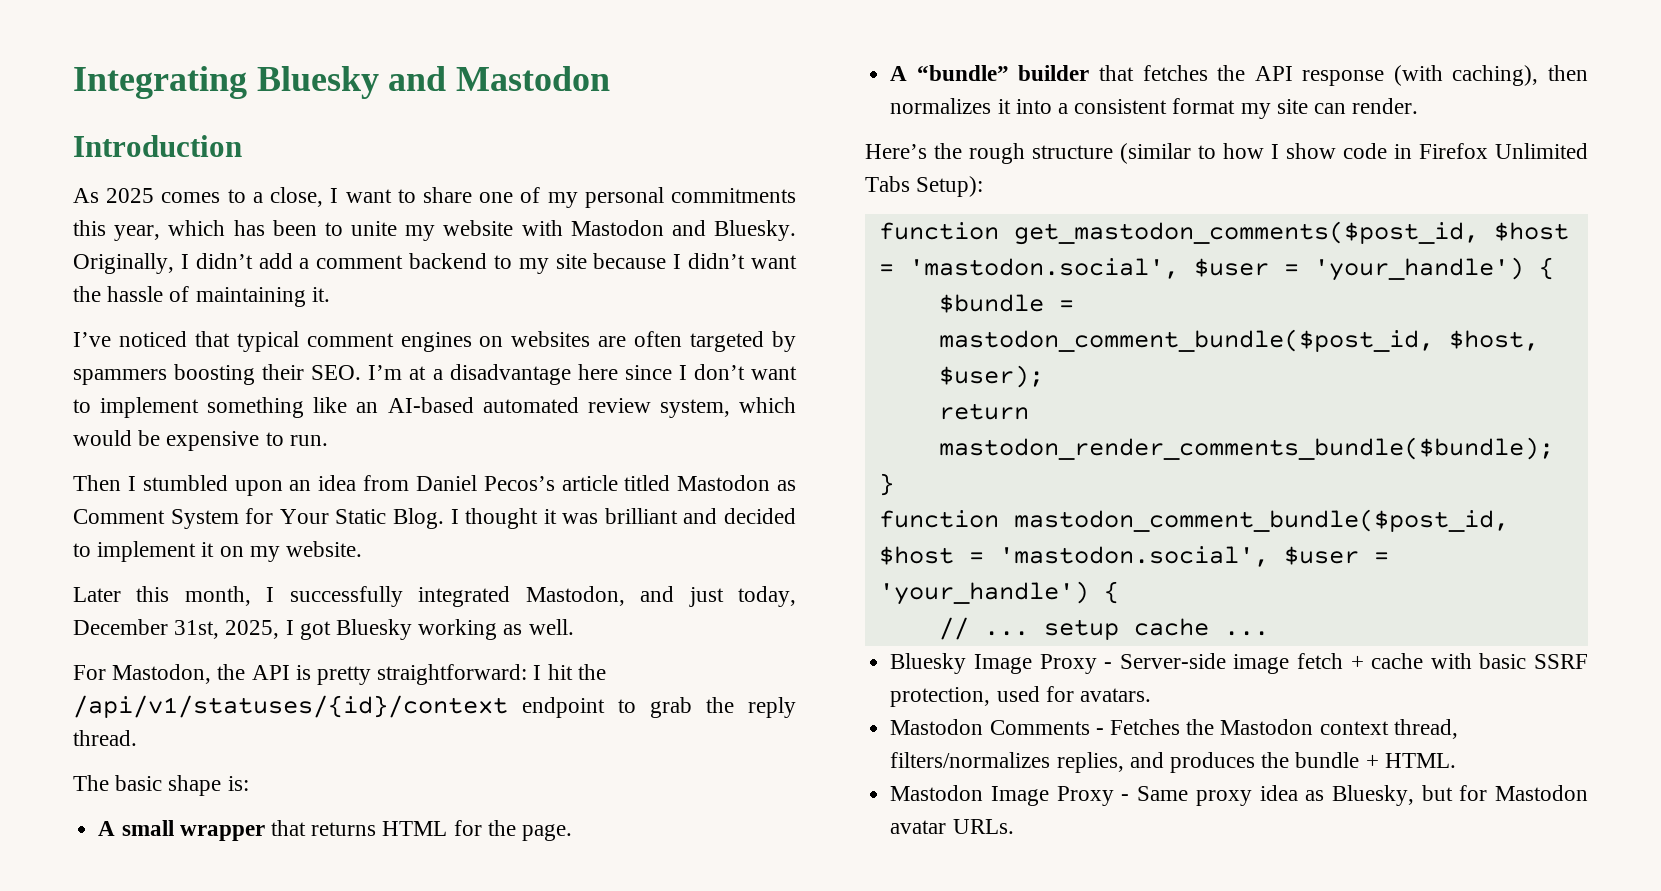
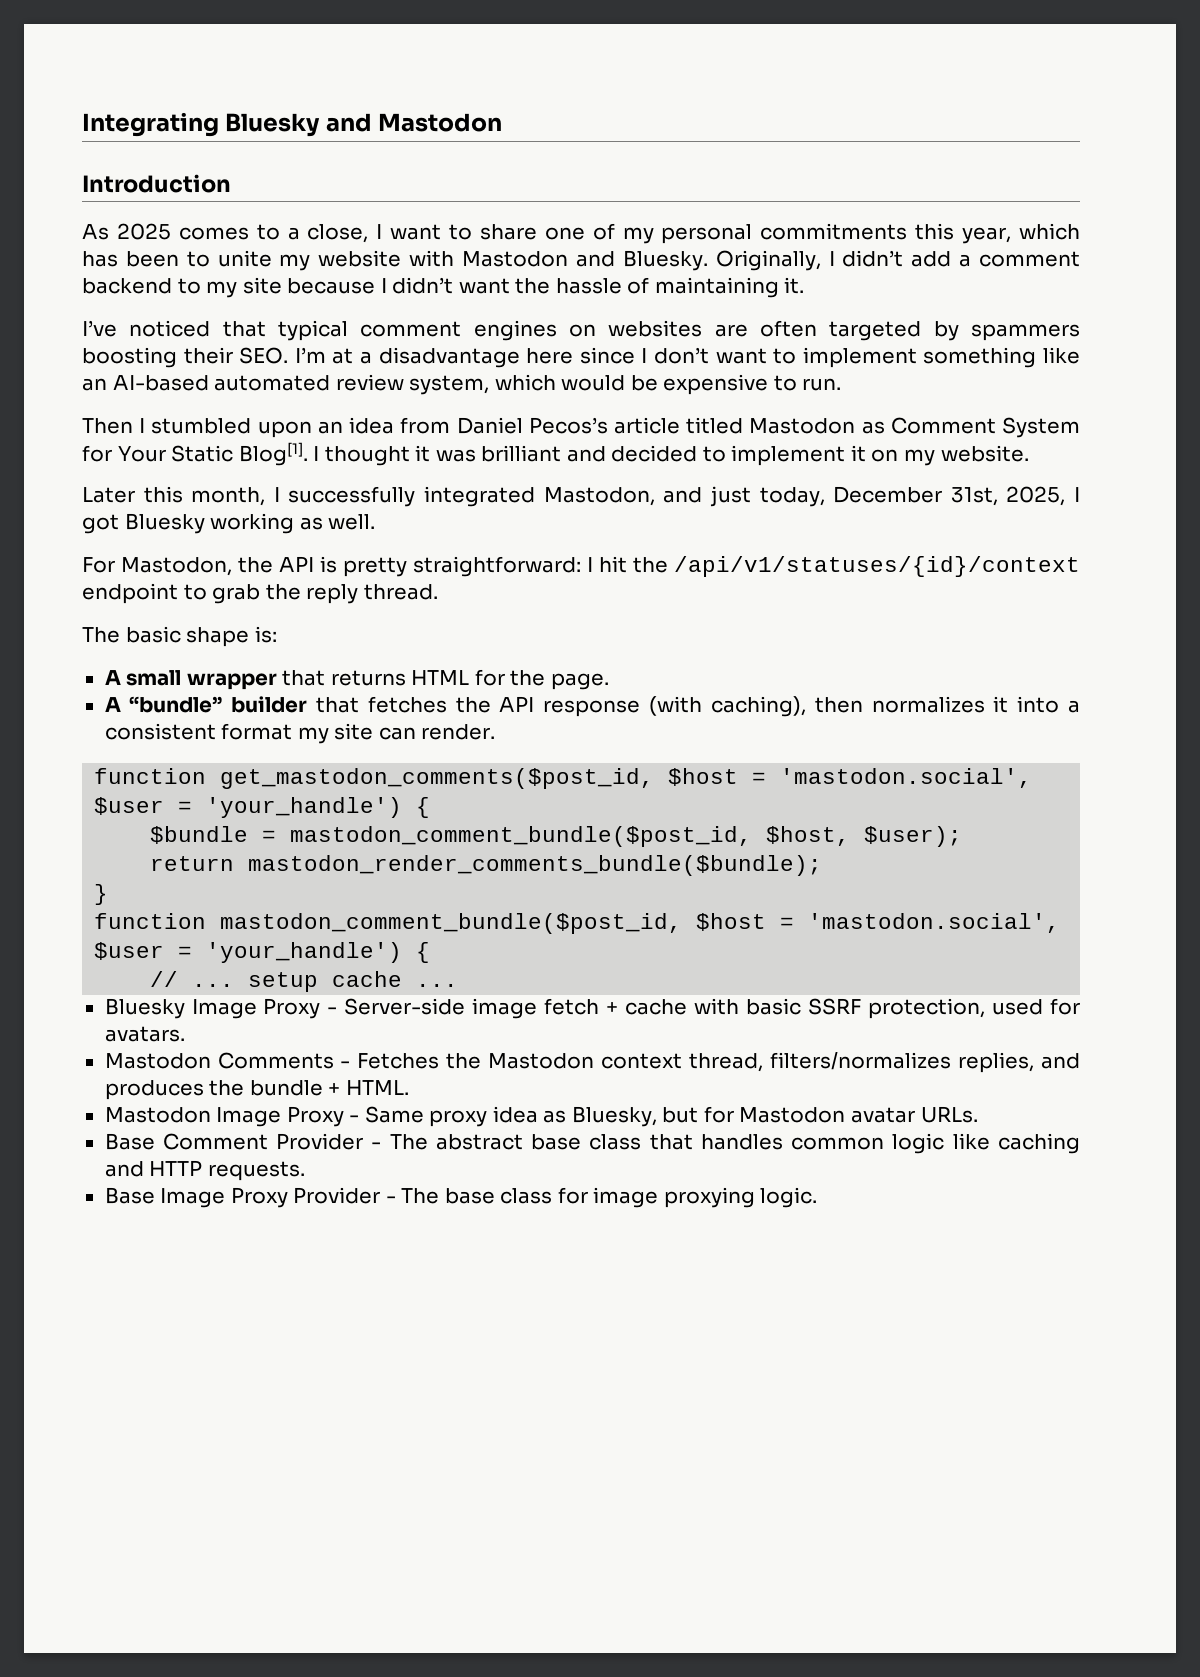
[392,508,444,529] Blog. -> [238,442,308,466] Blog[1].
[865,143,1588,164] [865,176,984,197] // Here’s the rough structure (similar to how I show code in Firefox Unlimited Tabs Setup): -> (496, 732) none
(1014, 826) none -> [104,1133,1080,1154] [104,1160,305,1181] [104,1187,818,1208] // Base Comment Provider - The abstract base class that handles common logic like caching and HTTP requests. // Base Image Proxy Provider - The base class for image proxying logic.

